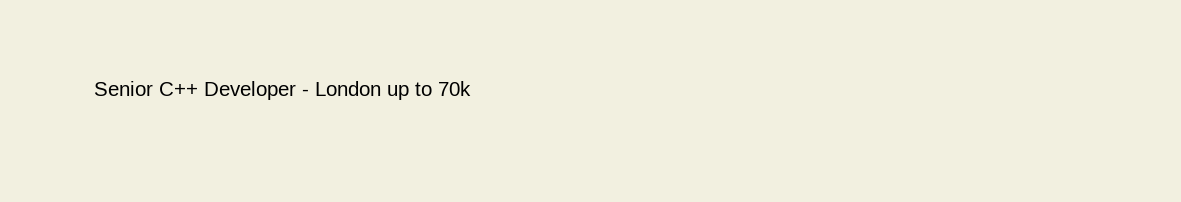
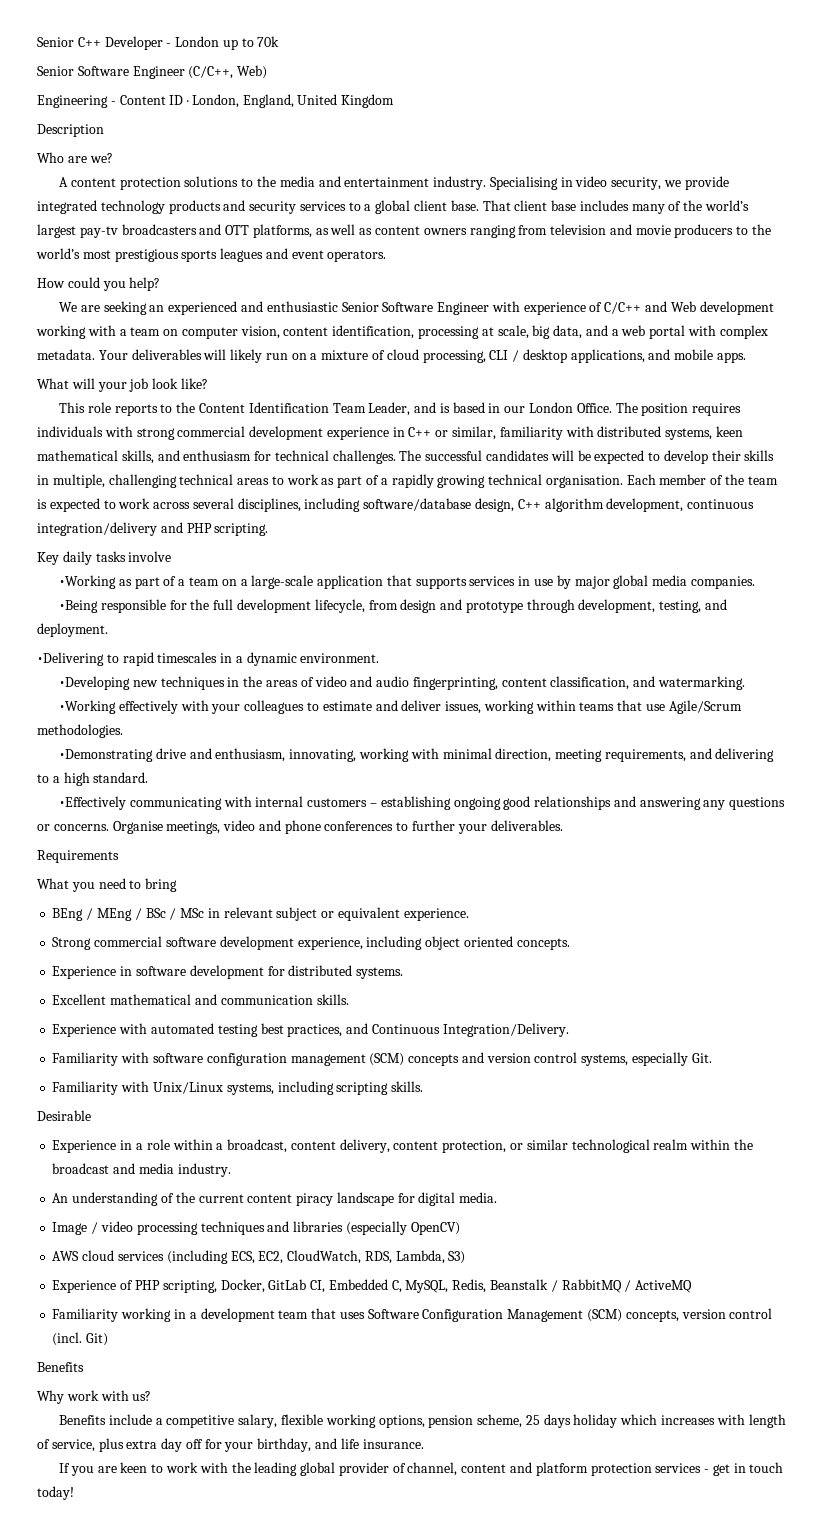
(471, 88) none -> [37,65,268,79] [37,94,395,108] [37,124,104,137] [37,152,113,163] [59,176,729,190] [37,200,750,214] [37,224,772,238] [36,248,387,262] [37,277,161,291] [59,301,774,315] [36,325,768,339] [37,349,747,363] [37,378,208,392] [59,402,742,416] [37,426,743,440] [37,450,775,464] [37,474,778,488] [37,498,755,512] [37,522,269,536] [37,551,172,565] [59,575,755,589] [59,599,727,613] [37,623,108,637] [37,652,380,666] [59,676,745,690] [59,700,742,714] [37,724,123,738] [59,748,775,762] [37,772,149,786] [59,796,786,810] [37,820,563,834] [37,850,119,863] [37,878,178,892] [52,907,469,921] [52,936,570,950] [52,965,404,979] [52,994,349,1005] [52,1023,569,1037] [52,1052,712,1066] [52,1081,424,1095] [37,1110,91,1121] [52,1139,753,1153] [52,1163,231,1177] [52,1192,498,1206] [52,1221,460,1235] [52,1250,466,1264] [52,1279,693,1293] [52,1308,773,1322] [52,1332,109,1346] [37,1362,84,1372] [37,1390,152,1404] [59,1414,786,1428] [37,1438,424,1452] [59,1462,784,1476] [37,1486,74,1500] // Senior Software Engineer (C/C++, Web) // Engineering - Content ID · London, England, United Kingdom // Description // Who are we? // A content protection solutions to the media and entertainment industry. Specialising in video security, we provide integrated technology products and security services to a global client base. That client base includes many of the world’s largest pay-tv broadcasters and OTT platforms, as well as content owners ranging from television and movie producers to the world’s most prestigious sports leagues and event operators. // How could you help? // We are seeking an experienced and enthusiastic Senior Software Engineer with experience of C/C++ and Web development working with a team on computer vision, content identification, processing at scale, big data, and a web portal with complex metadata. Your deliverables will likely run on a mixture of cloud processing, CLI / desktop applications, and mobile apps. // What will your job look like? // This role reports to the Content Identification Team Leader, and is based in our London Office. The position requires individuals with strong commercial development experience in C++ or similar, familiarity with distributed systems, keen mathematical skills, and enthusiasm for technical challenges. The successful candidates will be expected to develop their skills in multiple, challenging technical areas to work as part of a rapidly growing technical organisation. Each member of the team is expected to work across several disciplines, including software/database design, C++ algorithm development, continuous integration/delivery and PHP scripting. // Key daily tasks involve // •Working as part of a team on a large-scale application that supports services in use by major global media companies. // •Being responsible for the full development lifecycle, from design and prototype through development, testing, and deployment. // •Delivering to rapid timescales in a dynamic environment. // •Developing new techniques in the areas of video and audio fingerprinting, content classification, and watermarking. // •Working effectively with your colleagues to estimate and deliver issues, working within teams that use Agile/Scrum methodologies. // •Demonstrating drive and enthusiasm, innovating, working with minimal direction, meeting requirements, and delivering to a high standard. // •Effectively communicating with internal customers – establishing ongoing good relationships and answering any questions or concerns. Organise meetings, video and phone conferences to further your deliverables. // Requirements // What you need to bring // BEng / MEng / BSc / MSc in relevant subject or equivalent experience. // Strong commercial software development experience, including object oriented concepts. // Experience in software development for distributed systems. // Excellent mathematical and communication skills. // Experience with automated testing best practices, and Continuous Integration/Delivery. // Familiarity with software configuration management (SCM) concepts and version control systems, especially Git. // Familiarity with Unix/Linux systems, including scripting skills. // Desirable // Experience in a role within a broadcast, content delivery, content protection, or similar technological realm within the broadcast and media industry. // An understanding of the current content piracy landscape for digital media. // Image / video processing techniques and libraries (especially OpenCV) // AWS cloud services (including ECS, EC2, CloudWatch, RDS, Lambda, S3) // Experience of PHP scripting, Docker, GitLab CI, Embedded C, MySQL, Redis, Beanstalk / RabbitMQ / ActiveMQ // Familiarity working in a development team that uses Software Configuration Management (SCM) concepts, version control (incl. Git) // Benefits // Why work with us? // Benefits include a competitive salary, flexible working options, pension scheme, 25 days holiday which increases with length of service, plus extra day off for your birthday, and life insurance. // If you are keen to work with the leading global provider of channel, content and platform protection services - get in touch today!

